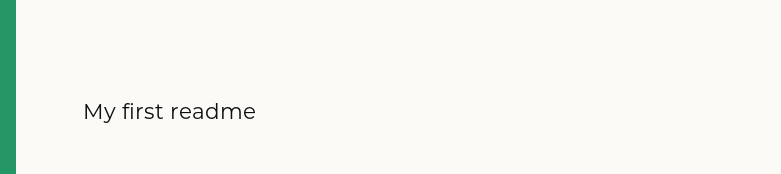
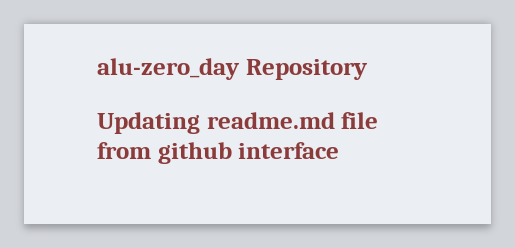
[83,103,256,123] My first readme -> [97,58,368,80] [97,112,379,134] [97,142,340,164] alu-zero_day Repository // Updating readme.md file from github interface

